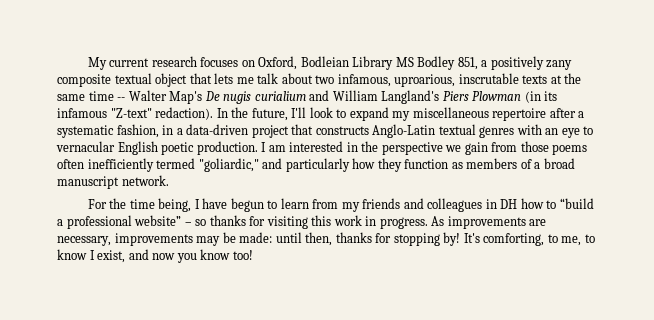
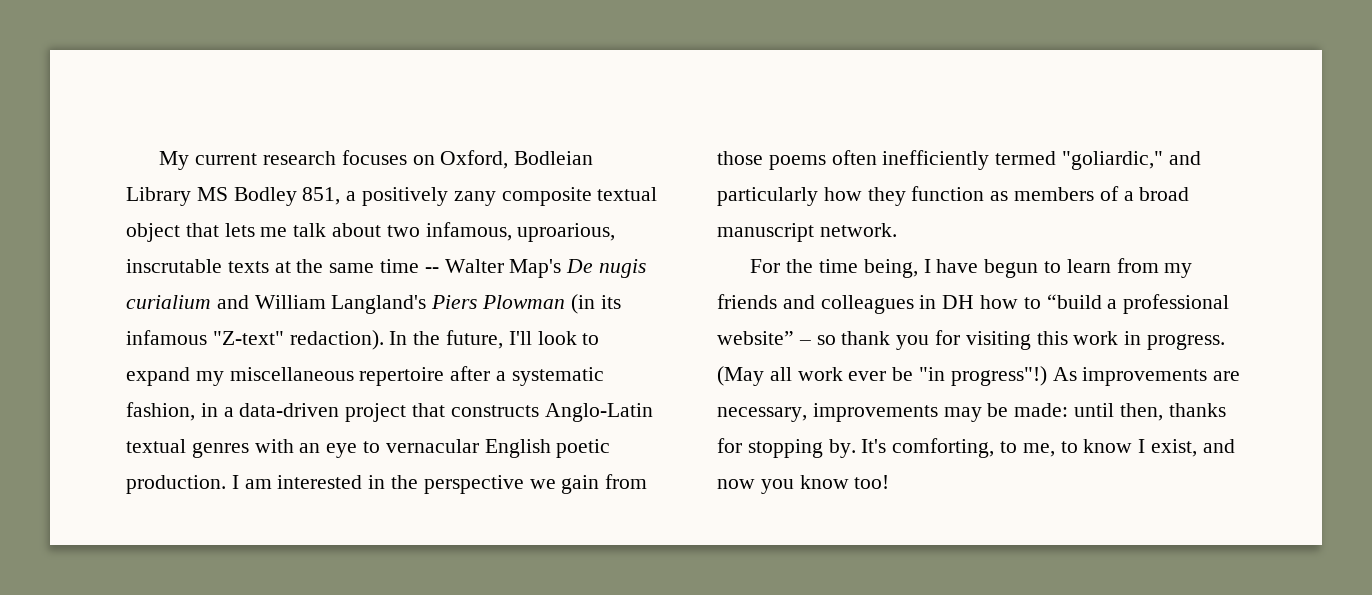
[209,215,246,226] thanks -> [841,331,930,350] thank you
(428, 223) none -> [717,366,1047,386] (May all work ever be "in progress"!)
[443,232,461,246] by! -> [828,439,856,458] by.

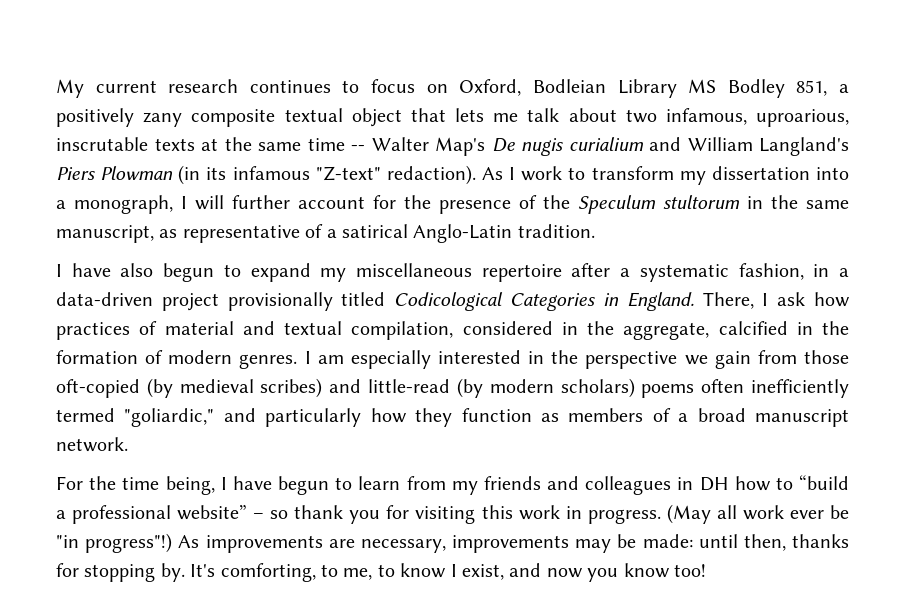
[341,150,407,165] focuses -> [249,79,416,93] continues to focus
[389,330,577,349] In the future, I'll look -> [482,166,849,185] [56,195,849,214] [56,224,595,243] [56,263,215,282] As I work to transform my dissertation into a monograph, I will further account for the presence of the Speculum stultorum in the same manuscript, as representative of a satirical Anglo-Latin tradition. // I have also begun
[412,403,653,422] [126,439,611,458] [126,475,226,494] that constructs Anglo-Latin textual genres with an eye to vernacular English poetic production. -> [227,292,851,311] [56,321,849,340] [56,350,298,369] provisionally titled Codicological Categories in England. There, I ask how practices of material and textual compilation, considered in the aggregate, calcified in the formation of modern genres.
(272, 484) none -> [350,350,431,369] especially
(763, 158) none -> [56,378,635,398] oft-copied (by medieval scribes) and little-read (by modern scholars)

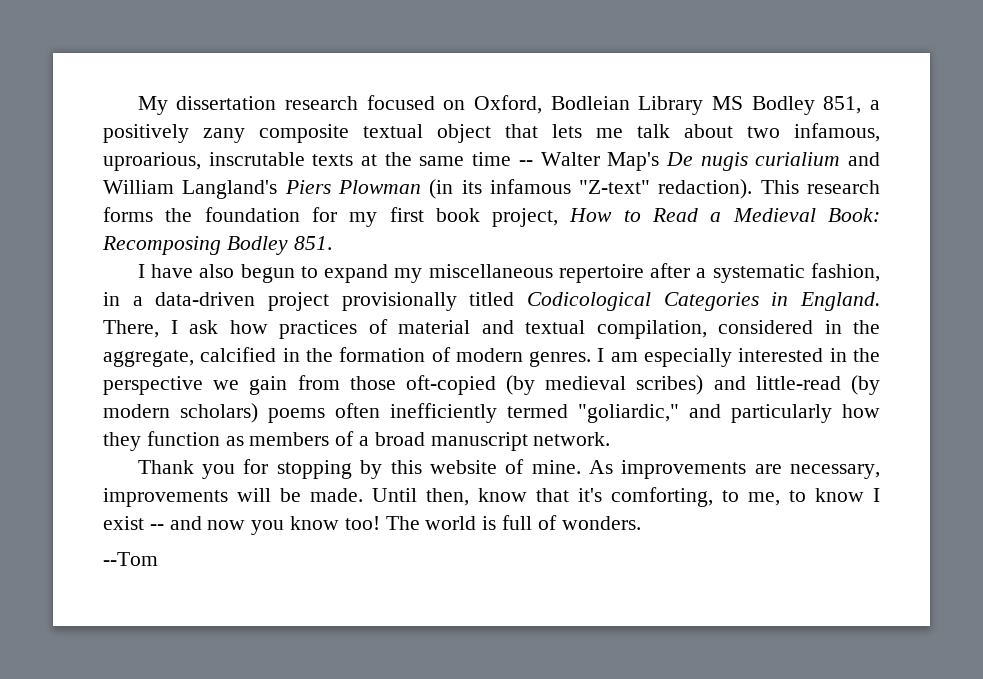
[95,79,416,93] current research continues to focus -> [176,95,435,110] dissertation research focused
[482,166,849,185] [56,195,849,214] [56,224,595,243] As I work to transform my dissertation into a monograph, I will further account for the presence of the Speculum stultorum in the same manuscript, as representative of a satirical Anglo-Latin tradition. -> [760,180,880,194] [103,207,880,227] [102,236,332,255] This research forms the foundation for my first book project, How to Read a Medieval Book: Recomposing Bodley 851.
[56,475,849,495] [56,504,849,524] [56,533,173,553] For the time being, I have begun to learn from my friends and colleagues in DH how to “build a professional website” – so thank you for visiting this work in progress. (May all work ever be "in progress"!) -> [137,459,581,479] Thank you for stopping by this website of mine.
[575,534,849,553] [56,563,216,582] may be made: until then, thanks for stopping by. It's -> [237,488,602,506] will be made. Until then, know that it's
[461,564,504,580] exist, -> [103,516,164,530] exist --
(706, 570) none -> [385,515,641,530] [103,552,158,566] The world is full of wonders. // --Tom

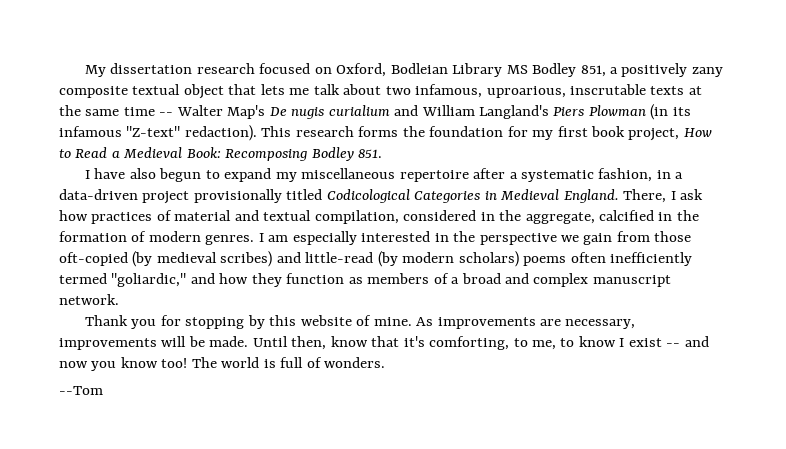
(789, 299) none -> [500,189,560,200] Medieval
[731,404,832,423] particularly -> (215, 278) none
(425, 439) none -> [505,273,589,287] and complex

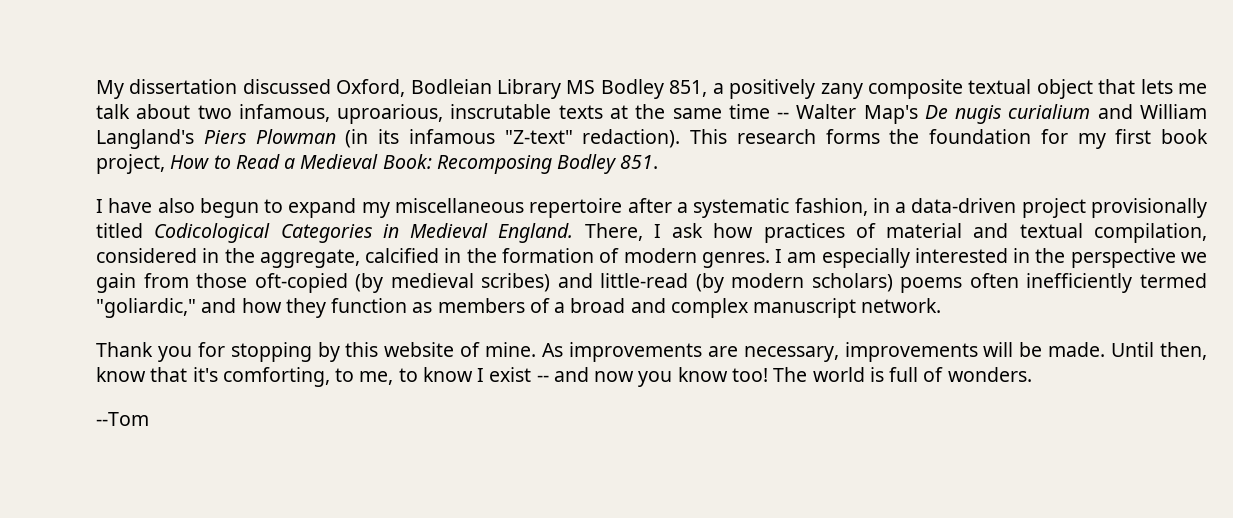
[196,63,332,74] research focused on -> [242,79,331,94] discussed

